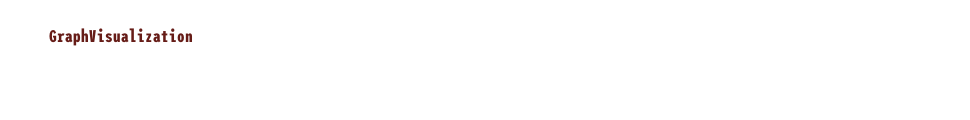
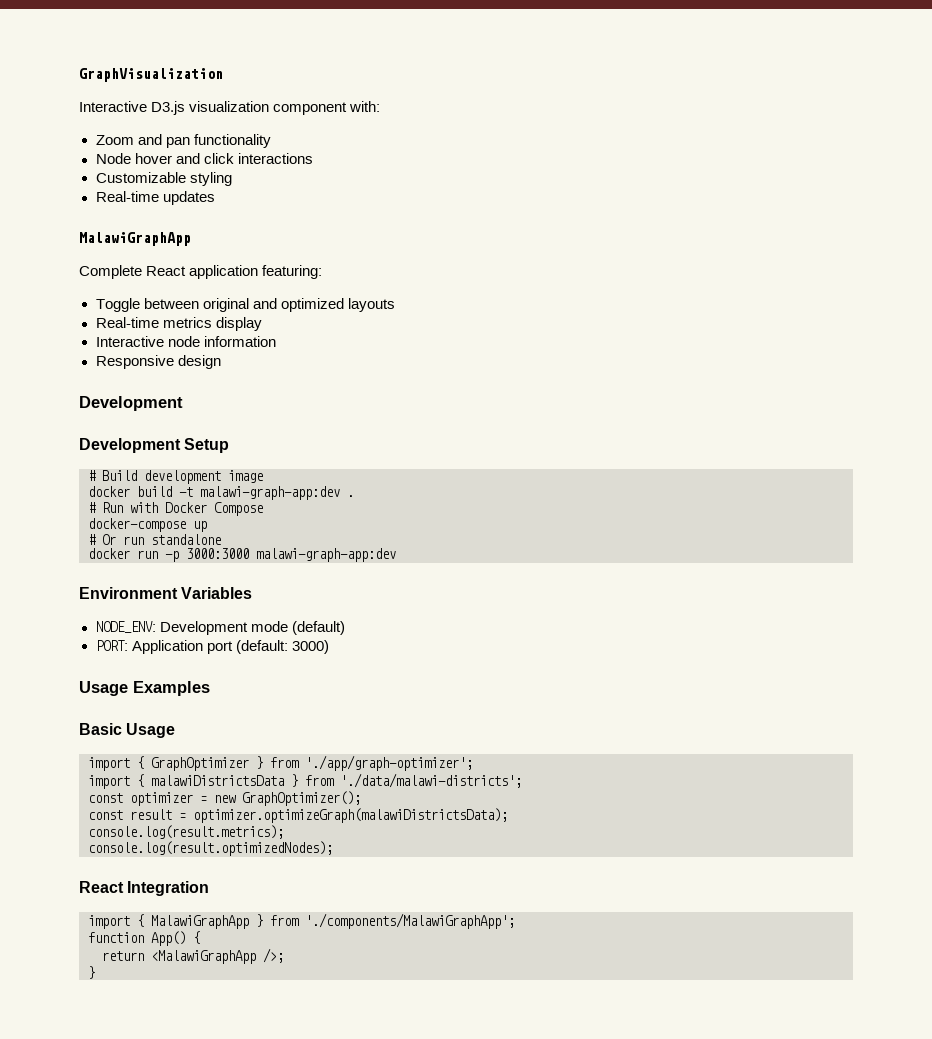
(193, 37) none -> [79,101,381,115] [95,134,271,148] [95,153,313,164] [95,172,232,186] [95,191,215,205] [79,232,191,246] [79,265,323,279] [95,298,395,312] [95,317,262,331] [95,336,276,347] [95,355,221,369] [79,396,183,411] [79,438,230,453] [88,470,263,484] [88,486,354,500] [88,502,263,516] [88,518,207,532] [88,534,221,545] [88,548,396,562] [79,587,253,599] [95,621,345,635] [95,640,329,654] [79,681,210,696] [79,723,176,738] [88,755,473,771] [88,773,522,789] [88,791,361,806] [88,808,508,823] [88,825,284,839] [88,841,333,856] [79,881,210,896] [88,913,515,929] [88,931,200,946] [102,948,284,964] [88,966,95,979] // Interactive D3.js visualization component with: // Zoom and pan functionality // Node hover and click interactions // Customizable styling // Real-time updates // MalawiGraphApp // Complete React application featuring: // Toggle between original and optimized layouts // Real-time metrics display // Interactive node information // Responsive design // Development // Development Setup // # Build development image // docker build -t malawi-graph-app:dev . // # Run with Docker Compose // docker-compose up // # Or run standalone // docker run -p 3000:3000 malawi-graph-app:dev // Environment Variables // NODE_ENV: Development mode (default) // PORT: Application port (default: 3000) // Usage Examples // Basic Usage // import { GraphOptimizer } from './app/graph-optimizer'; // import { malawiDistrictsData } from './data/malawi-districts'; // const optimizer = new GraphOptimizer(); // const result = optimizer.optimizeGraph(malawiDistrictsData); // console.log(result.metrics); // console.log(result.optimizedNodes); // React Integration // import { MalawiGraphApp } from './components/MalawiGraphApp'; // function App() { // return <MalawiGraphApp />; // }

